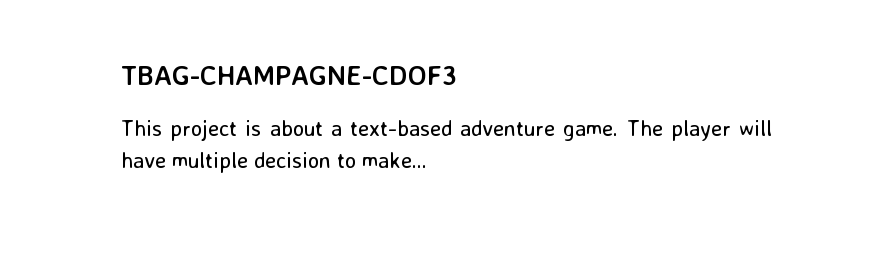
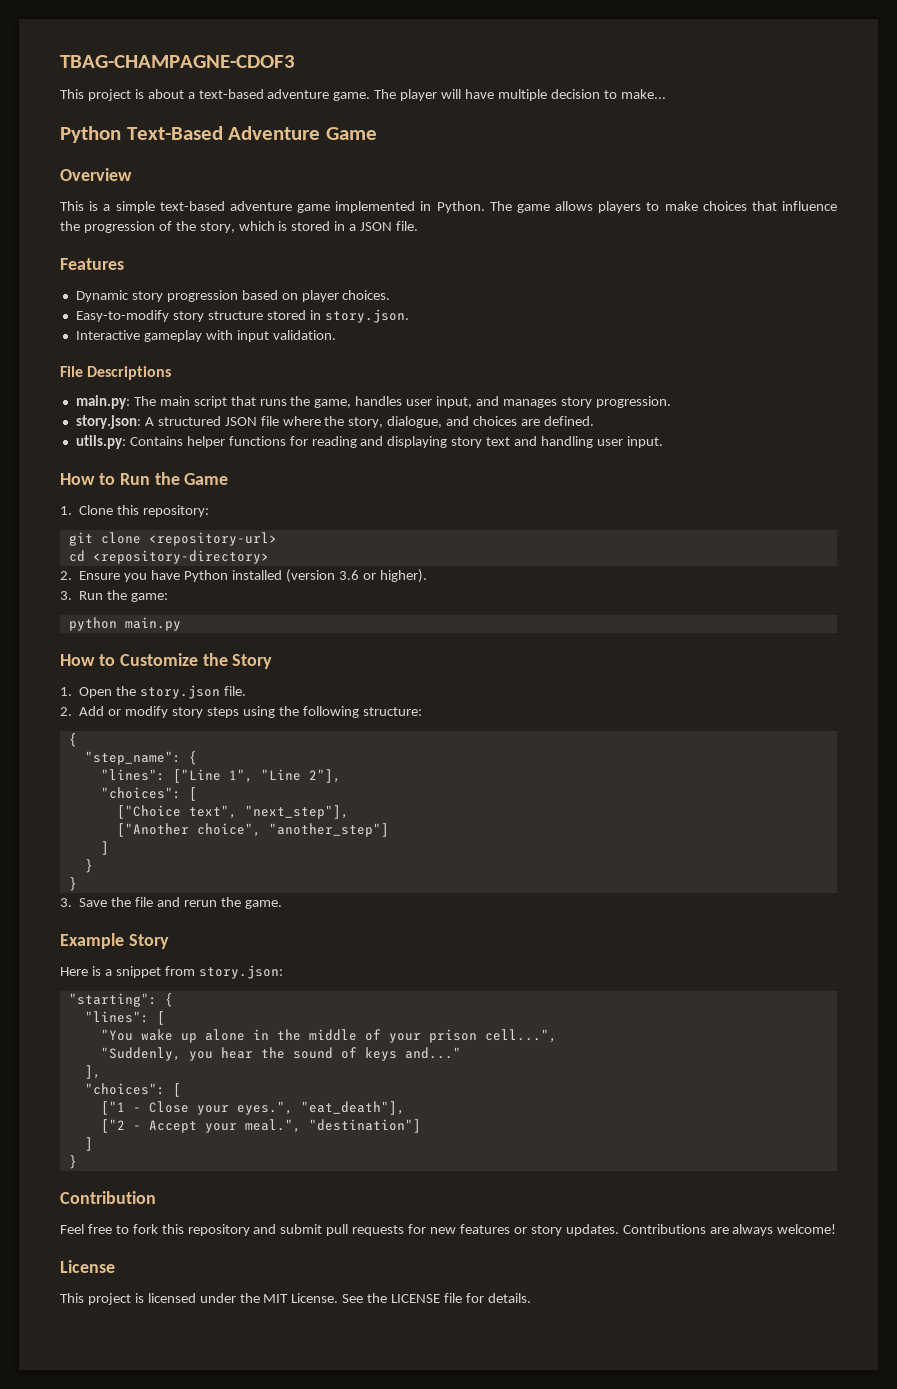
(427, 160) none -> [60,126,377,143] [60,168,132,181] [60,201,837,213] [60,221,419,233] [60,258,124,270] [75,290,391,302] [75,309,409,323] [75,330,336,342] [60,366,172,380] [75,395,671,409] [75,415,594,429] [75,435,663,449] [60,472,229,485] [60,505,210,517] [68,532,277,546] [68,550,269,564] [60,569,427,583] [60,590,169,602] [68,617,181,631] [60,653,273,669] [60,685,246,699] [60,706,422,718] [68,733,77,747] [84,751,197,765] [100,769,341,783] [100,787,197,801] [116,805,349,819] [116,823,389,837] [100,841,109,855] [84,859,93,873] [68,877,77,891] [60,897,282,909] [60,933,169,949] [60,965,283,979] [68,993,173,1007] [84,1011,165,1025] [100,1029,557,1043] [100,1047,461,1061] [84,1065,101,1079] [84,1083,181,1097] [100,1101,405,1115] [100,1119,421,1133] [84,1137,93,1151] [68,1155,77,1169] [60,1191,156,1204] [60,1224,837,1236] [60,1260,115,1273] [60,1293,531,1305] // Python Text-Based Adventure Game // Overview // This is a simple text-based adventure game implemented in Python. The game allows players to make choices that influence the progression of the story, which is stored in a JSON file. // Features // Dynamic story progression based on player choices. // Easy-to-modify story structure stored in story.json. // Interactive gameplay with input validation. // File Descriptions // main.py: The main script that runs the game, handles user input, and manages story progression. // story.json: A structured JSON file where the story, dialogue, and choices are defined. // utils.py: Contains helper functions for reading and displaying story text and handling user input. // How to Run the Game // 1. Clone this repository: // git clone <repository-url> // cd <repository-directory> // 2. Ensure you have Python installed (version 3.6 or higher). // 3. Run the game: // python main.py // How to Customize the Story // 1. Open the story.json file. // 2. Add or modify story steps using the following structure: // { // "step_name": { // "lines": ["Line 1", "Line 2"], // "choices": [ // ["Choice text", "next_step"], // ["Another choice", "another_step"] // ] // } // } // 3. Save the file and rerun the game. // Example Story // Here is a snippet from story.json: // "starting": { // "lines": [ // "You wake up alone in the middle of your prison cell...", // "Suddenly, you hear the sound of keys and..." // ], // "choices": [ // ["1 - Close your eyes.", "eat_death"], // ["2 - Accept your meal.", "destination"] // ] // } // Contribution // Feel free to fork this repository and submit pull requests for new features or story updates. Contributions are always welcome! // License // This project is licensed under the MIT License. See the LICENSE file for details.

